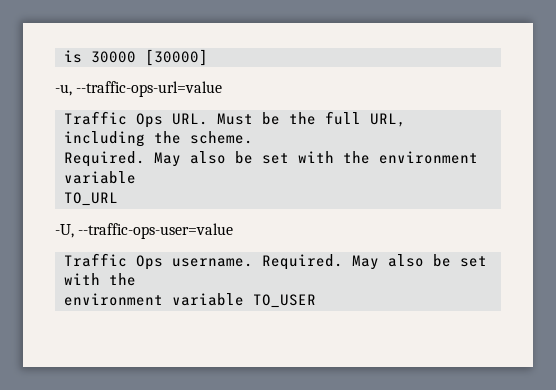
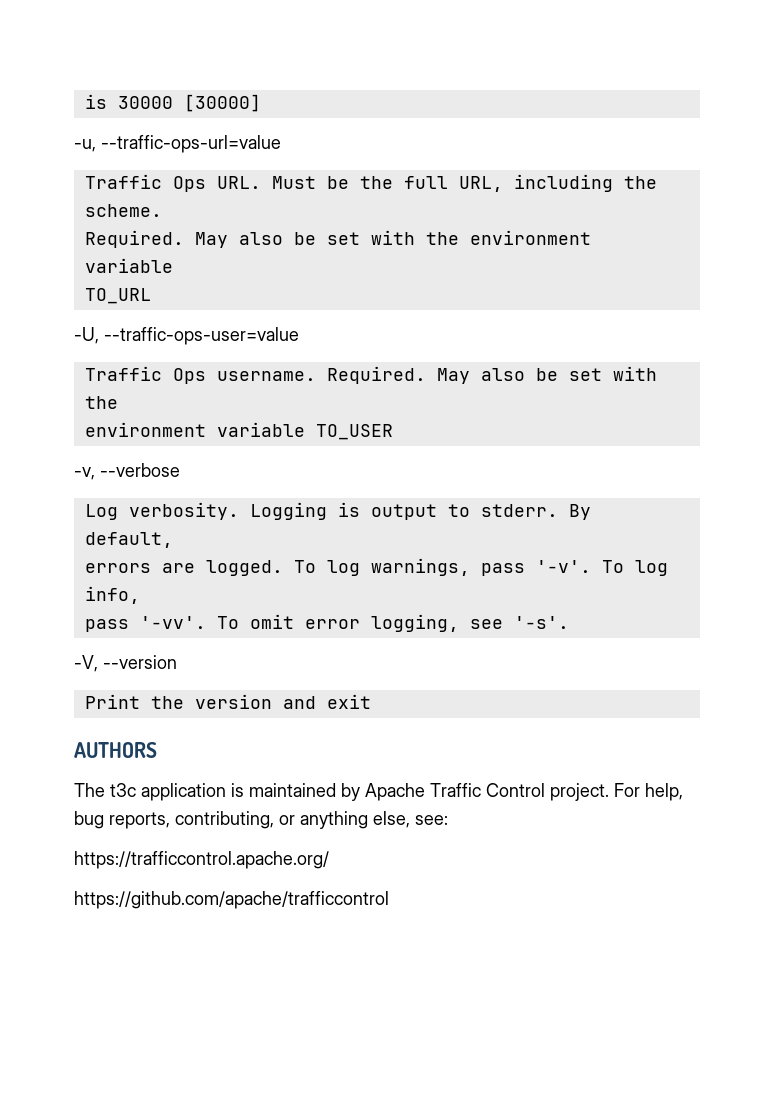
(317, 301) none -> [74,463,180,480] [84,502,591,520] [84,532,173,548] [84,558,668,576] [84,586,140,604] [84,614,569,632] [74,655,177,672] [84,694,371,709] [74,742,157,758] [74,783,683,801] [74,811,448,829] [74,851,329,869] [74,891,389,909] // -v, --verbose // Log verbosity. Logging is output to stderr. By default, // errors are logged. To log warnings, pass '-v'. To log info, // pass '-vv'. To omit error logging, see '-s'. // -V, --version // Print the version and exit // AUTHORS // The t3c application is maintained by Apache Traffic Control project. For help, bug reports, contributing, or anything else, see: // https://trafficcontrol.apache.org/ // https://github.com/apache/trafficcontrol

